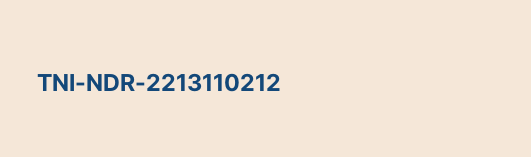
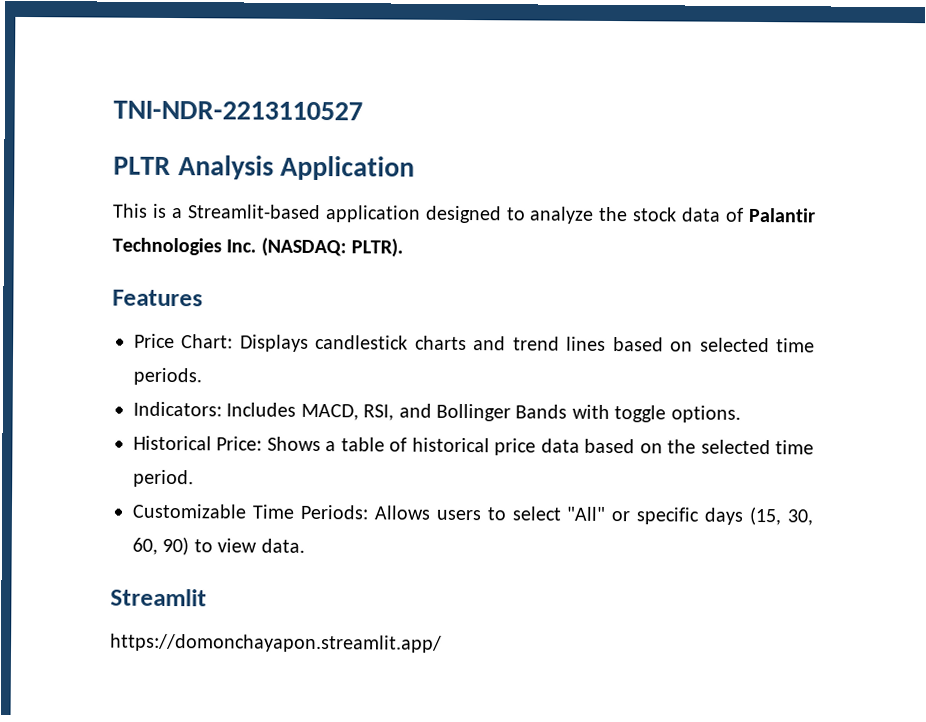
[37,73,281,92] TNI-NDR-2213110212 -> [113,100,363,121] [113,155,416,181] [112,203,816,224] [112,237,404,258] [112,289,203,307] [134,333,815,353] [133,367,202,386] [133,401,741,423] [133,435,814,456] [133,469,194,488] [132,503,813,526] [132,536,305,556] [110,588,207,607] [110,633,442,653] TNI-NDR-2213110527 // PLTR Analysis Application // This is a Streamlit-based application designed to analyze the stock data of Palantir Technologies Inc. (NASDAQ: PLTR). // Features // Price Chart: Displays candlestick charts and trend lines based on selected time periods. // Indicators: Includes MACD, RSI, and Bollinger Bands with toggle options. // Historical Price: Shows a table of historical price data based on the selected time period. // Customizable Time Periods: Allows users to select "All" or specific days (15, 30, 60, 90) to view data. // Streamlit // https://domonchayapon.streamlit.app/

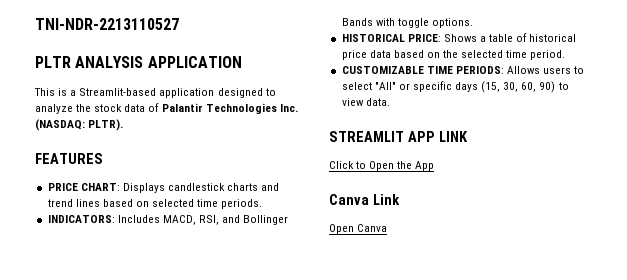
[177,155,416,181] Analysis Application -> [75,56,242,68] ANALYSIS APPLICATION
[112,289,203,307] [134,333,234,349] Features // Price Chart: -> [35,153,103,164] [47,183,120,191] FEATURES // PRICE CHART:
[133,401,222,417] Indicators: -> [47,215,115,223] INDICATORS:
[133,435,263,451] Historical Price: -> [341,34,441,42] HISTORICAL PRICE:
[132,503,369,520] Customizable Time Periods: -> [341,66,504,74] CUSTOMIZABLE TIME PERIODS:
[110,588,207,607] [110,633,442,653] Streamlit // https://domonchayapon.streamlit.app/ -> [329,131,468,142] [329,161,435,171] [329,194,400,205] [329,224,388,234] STREAMLIT APP LINK // Click to Open the App // Canva Link // Open Canva

